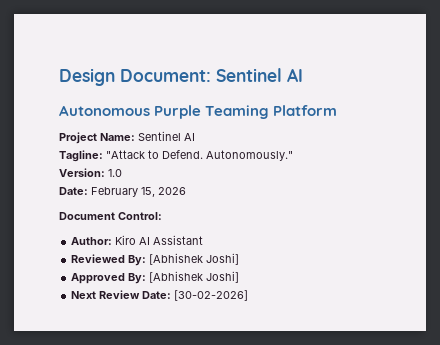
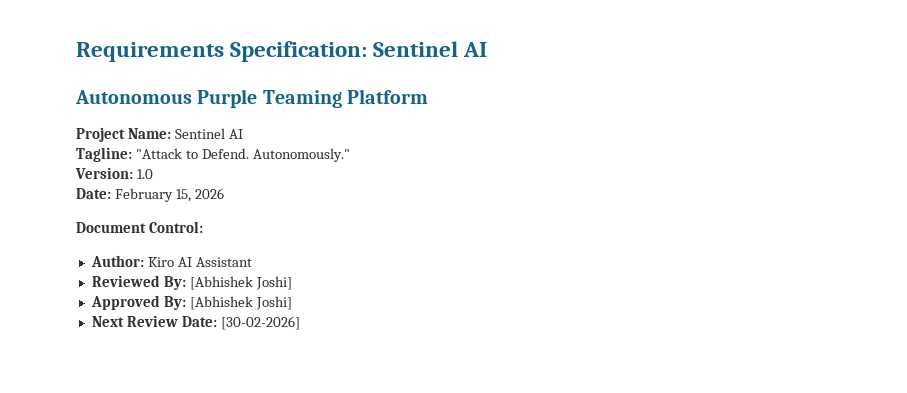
[59,68,211,86] Design Document: -> [76,41,368,62] Requirements Specification:

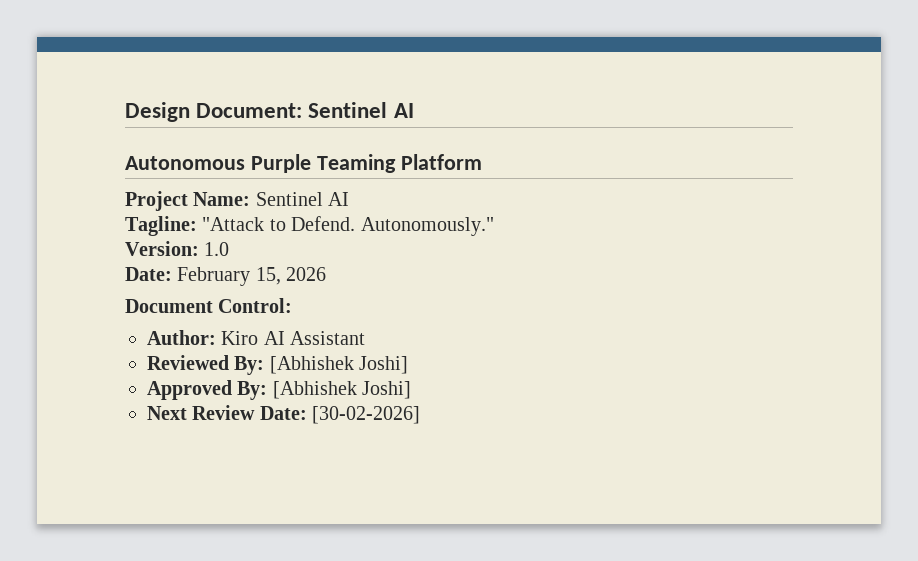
[76,41,368,62] Requirements Specification: -> [125,102,303,122] Design Document:

